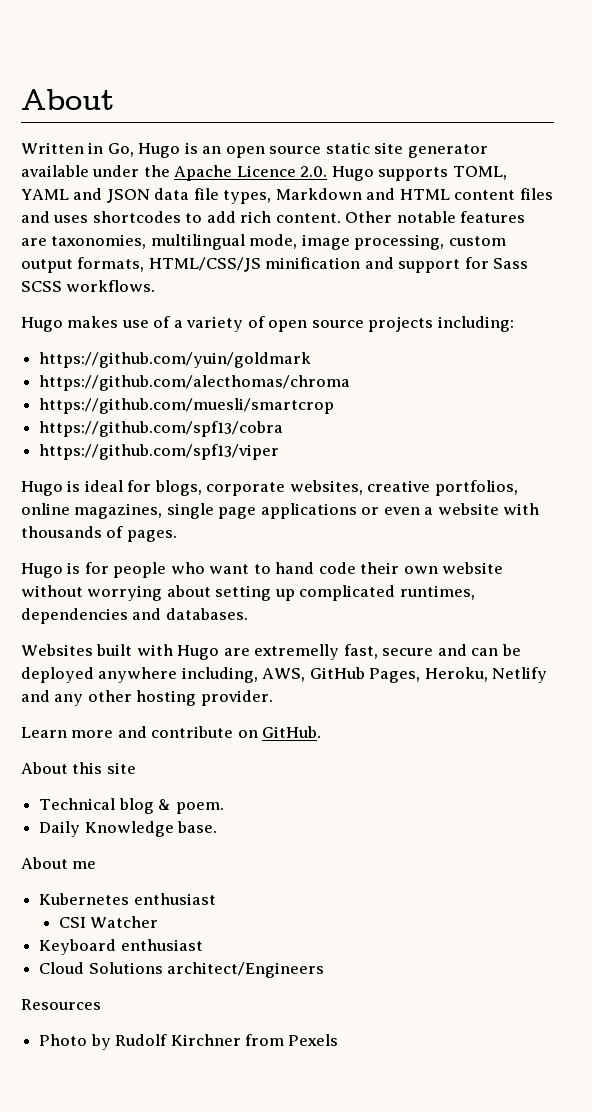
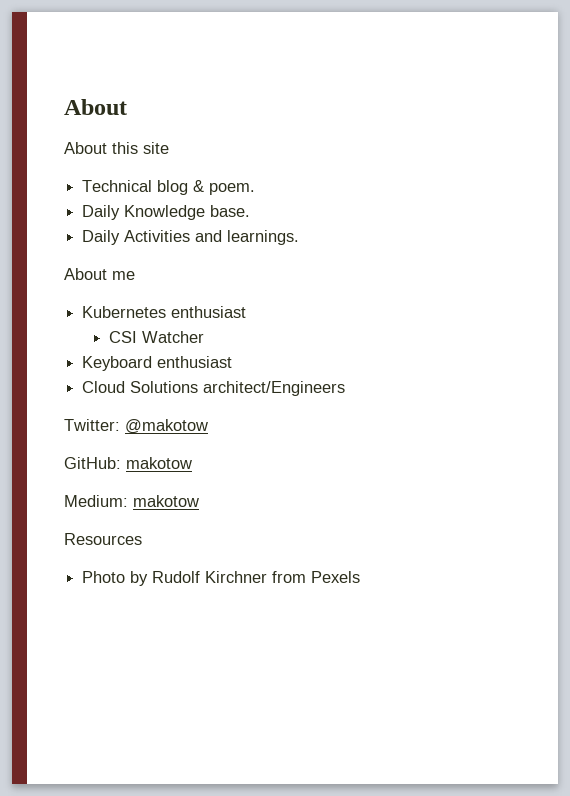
[21,89,114,110] [21,142,488,158] [21,165,507,181] [21,188,553,204] [21,211,526,223] [21,234,506,250] [21,257,529,273] [21,280,156,292] [21,316,514,332] [39,352,312,368] [39,375,351,391] [39,398,335,414] [39,421,284,437] [39,444,280,460] [21,480,518,496] [21,503,540,519] [21,526,177,542] [21,562,504,578] [21,585,475,601] [21,608,248,624] [21,644,521,660] [21,667,548,683] [21,690,273,706] [21,726,322,738] About // Written in Go, Hugo is an open source static site generator available under the Apache Licence 2.0. Hugo supports TOML, YAML and JSON data file types, Markdown and HTML content files and uses shortcodes to add rich content. Other notable features are taxonomies, multilingual mode, image processing, custom output formats, HTML/CSS/JS minification and support for Sass SCSS workflows. // Hugo makes use of a variety of open source projects including: // https://github.com/yuin/goldmark // https://github.com/alecthomas/chroma // https://github.com/muesli/smartcrop // https://github.com/spf13/cobra // https://github.com/spf13/viper // Hugo is ideal for blogs, corporate websites, creative portfolios, online magazines, single page applications or even a website with thousands of pages. // Hugo is for people who want to hand code their own website without worrying about setting up complicated runtimes, dependencies and databases. // Websites built with Hugo are extremelly fast, secure and can be deployed anywhere including, AWS, GitHub Pages, Heroku, Netlify and any other hosting provider. // Learn more and contribute on GitHub. -> [64,99,127,115] About
(218, 827) none -> [82,230,300,245] // Daily Activities and learnings.
(325, 970) none -> [64,419,208,434] [64,457,192,469] [64,495,199,507] // Twitter: @makotow // GitHub: makotow // Medium: makotow

